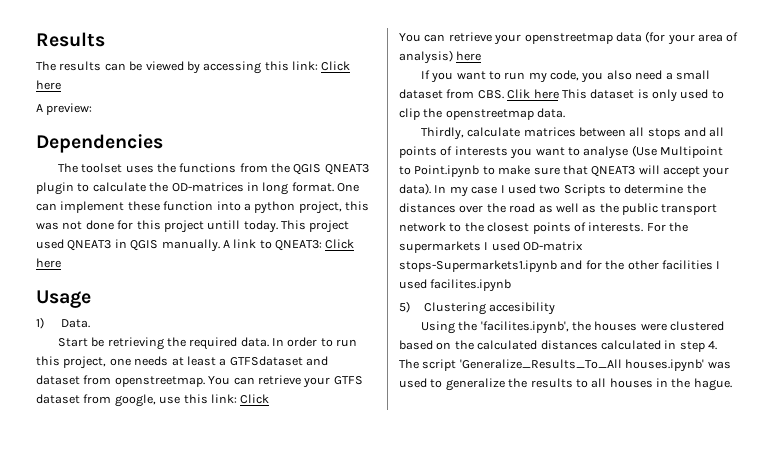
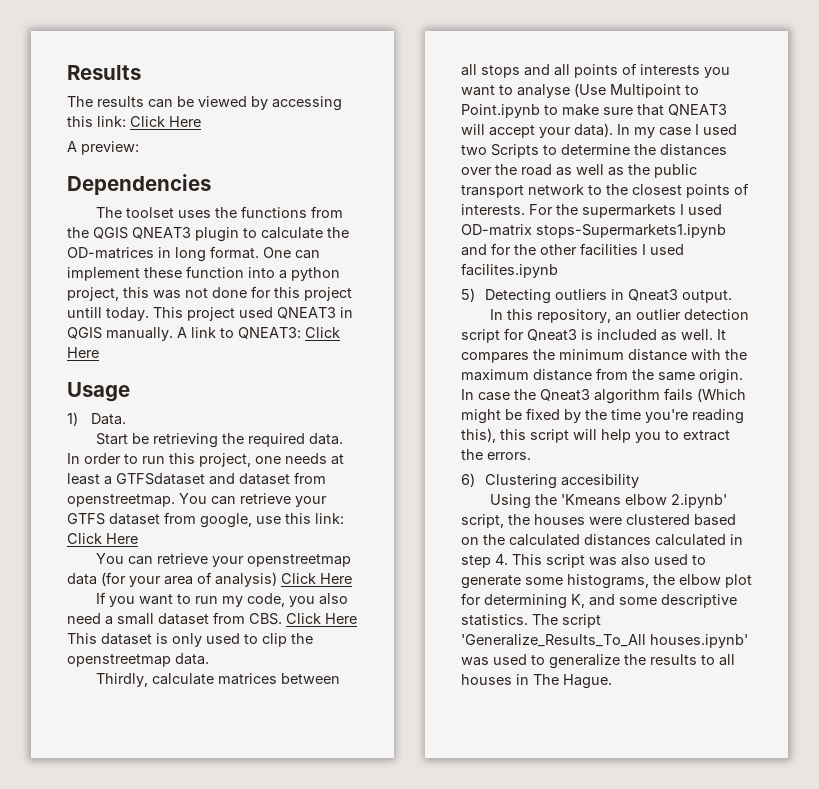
[36,80,61,90] here -> [169,116,201,127] Here
[36,258,61,268] here -> [67,347,99,358] Here
(270, 399) none -> [106,533,138,544] Here
[456,51,482,61] here -> [281,573,352,584] Click Here
[507,89,559,99] Clik here -> [286,613,357,624] Click Here
(410, 307) none -> [485,289,733,304] [490,309,750,323] [461,328,726,343] [461,349,747,363] [461,368,743,384] [461,388,746,404] [461,408,744,424] [461,428,730,443] [461,449,531,460] [461,473,475,487] Detecting outliers in Qneat3 output. // In this repository, an outlier detection script for Qneat3 is included as well. It compares the minimum distance with the maximum distance from the same origin. In case the Qneat3 algorithm fails (Which might be fixed by the time you're reading this), this script will help you to extract the errors. // 6)
[480,321,569,334] 'facilites.ipynb', -> [561,494,728,508] [461,514,504,528] 'Kmeans elbow 2.ipynb' script,
(717, 345) none -> [512,554,706,568] [461,574,752,589] [461,593,737,609] [461,614,528,626] This script was also used to generate some histograms, the elbow plot for determining K, and some descriptive statistics.
[671,378,732,391] the hague. -> [533,674,612,689] The Hague.

